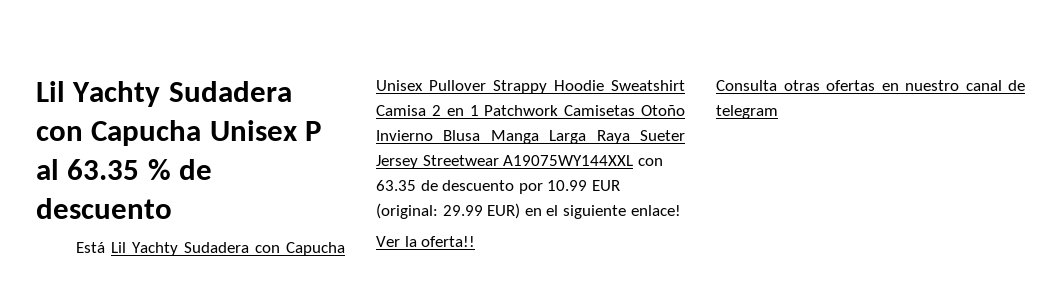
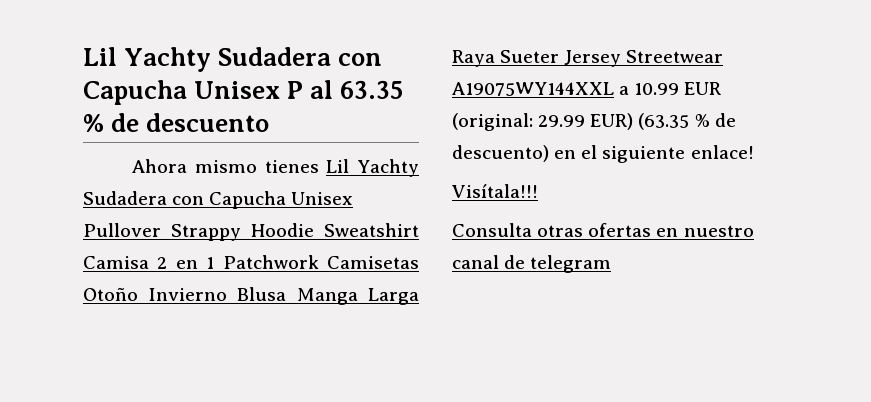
[75,242,105,253] Está -> [132,159,319,173] Ahora mismo tienes
[637,158,663,166] [376,180,543,194] con 63.35 de descuento por -> [619,86,630,95] a
(521, 211) none -> [638,113,736,130] [452,145,549,162] (63.35 % de descuento)
[376,236,476,247] Ver la oferta!! -> [452,184,538,198] Visítala!!!

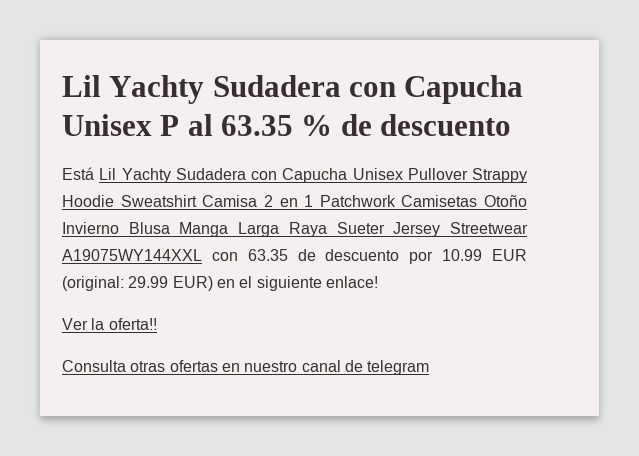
[132,159,319,173] Ahora mismo tienes -> [62,167,94,180] Está
[619,86,630,95] a -> [211,249,434,264] con 63.35 de descuento por
[638,113,736,130] [452,145,549,162] (63.35 % de descuento) -> (213, 283) none
[452,184,538,198] Visítala!!! -> [62,318,157,330] Ver la oferta!!

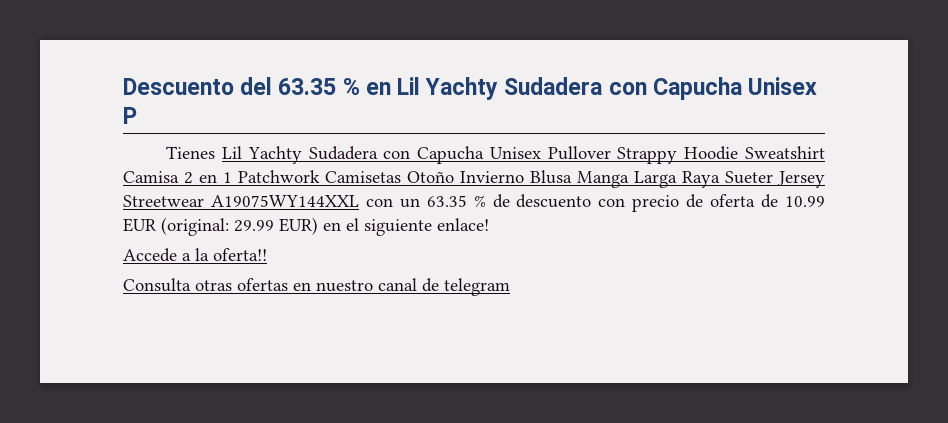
(62, 86) none -> [123,77,391,95] Descuento del 63.35 % en
[187,114,512,136] [62,167,94,180] al 63.35 % de descuento // Está -> [166,146,216,159] // Tienes
[247,249,434,264] 63.35 de descuento por -> [399,194,779,212] un 63.35 % de descuento con precio de oferta de
[62,318,88,330] Ver -> [123,248,191,262] Accede a

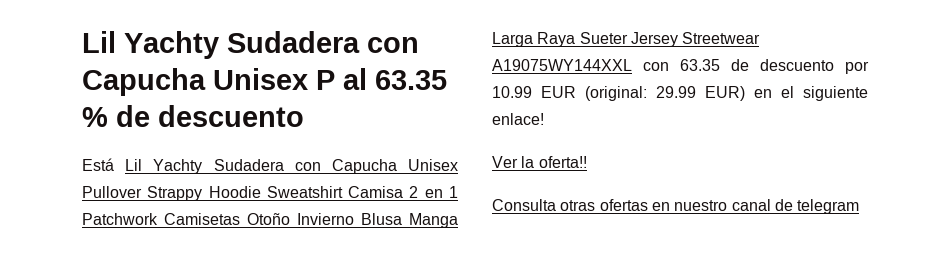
[123,77,391,95] Descuento del 63.35 % en -> (82, 42) none
[166,146,216,159] // Tienes -> [343,68,447,90] [82,105,304,127] [82,158,114,171] al 63.35 % de descuento // Está
[399,194,779,212] un 63.35 % de descuento con precio de oferta de -> [680,59,869,74] 63.35 de descuento por
[123,248,191,262] Accede a -> [492,156,518,168] Ver

